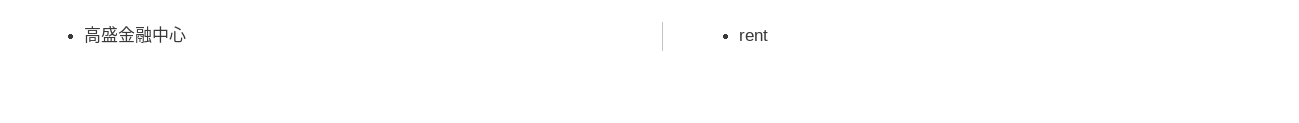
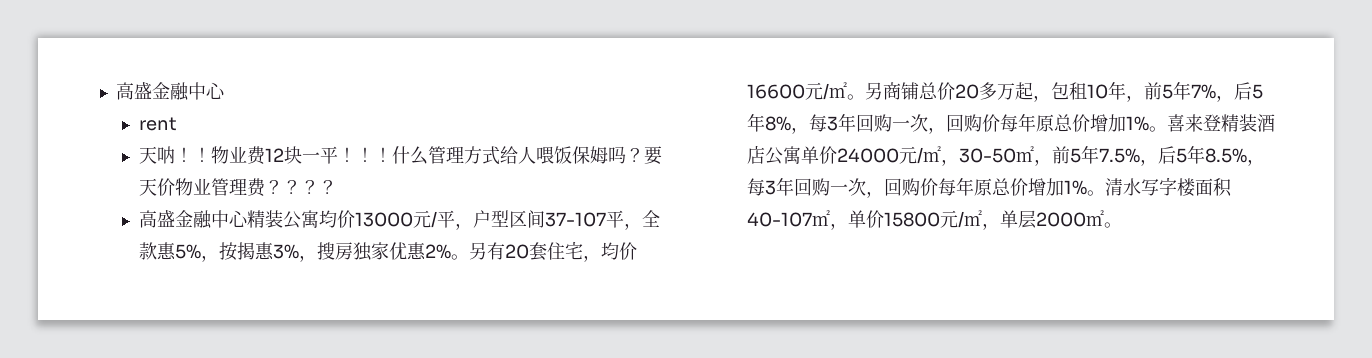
(768, 35) none -> [138,146,662,165] [138,178,337,197] [138,210,660,230] [138,241,637,262] [746,81,1263,102] [746,113,1275,134] [746,145,1265,166] [746,177,1232,198] [746,210,1122,230] // 天呐！！物业费12块一平！！！什么管理方式给人喂饭保姆吗？要天价物业管理费？？？？ // 高盛金融中心精装公寓均价13000元/平，户型区间37-107平，全款惠5%，按揭惠3%，搜房独家优惠2%。另有20套住宅，均价16600元/㎡。另商铺总价20多万起，包租10年，前5年7%，后5年8%，每3年回购一次，回购价每年原总价增加1%。喜来登精装酒店公寓单价24000元/㎡，30-50㎡，前5年7.5%，后5年8.5%，每3年回购一次，回购价每年原总价增加1%。清水写字楼面积40-107㎡，单价15800元/㎡，单层2000㎡。

